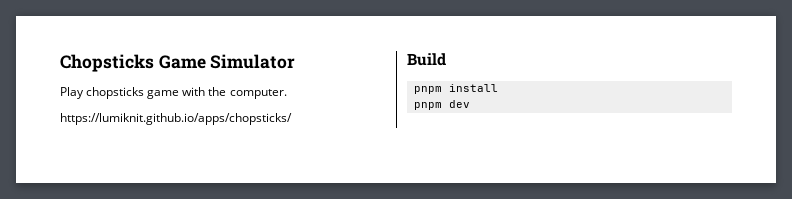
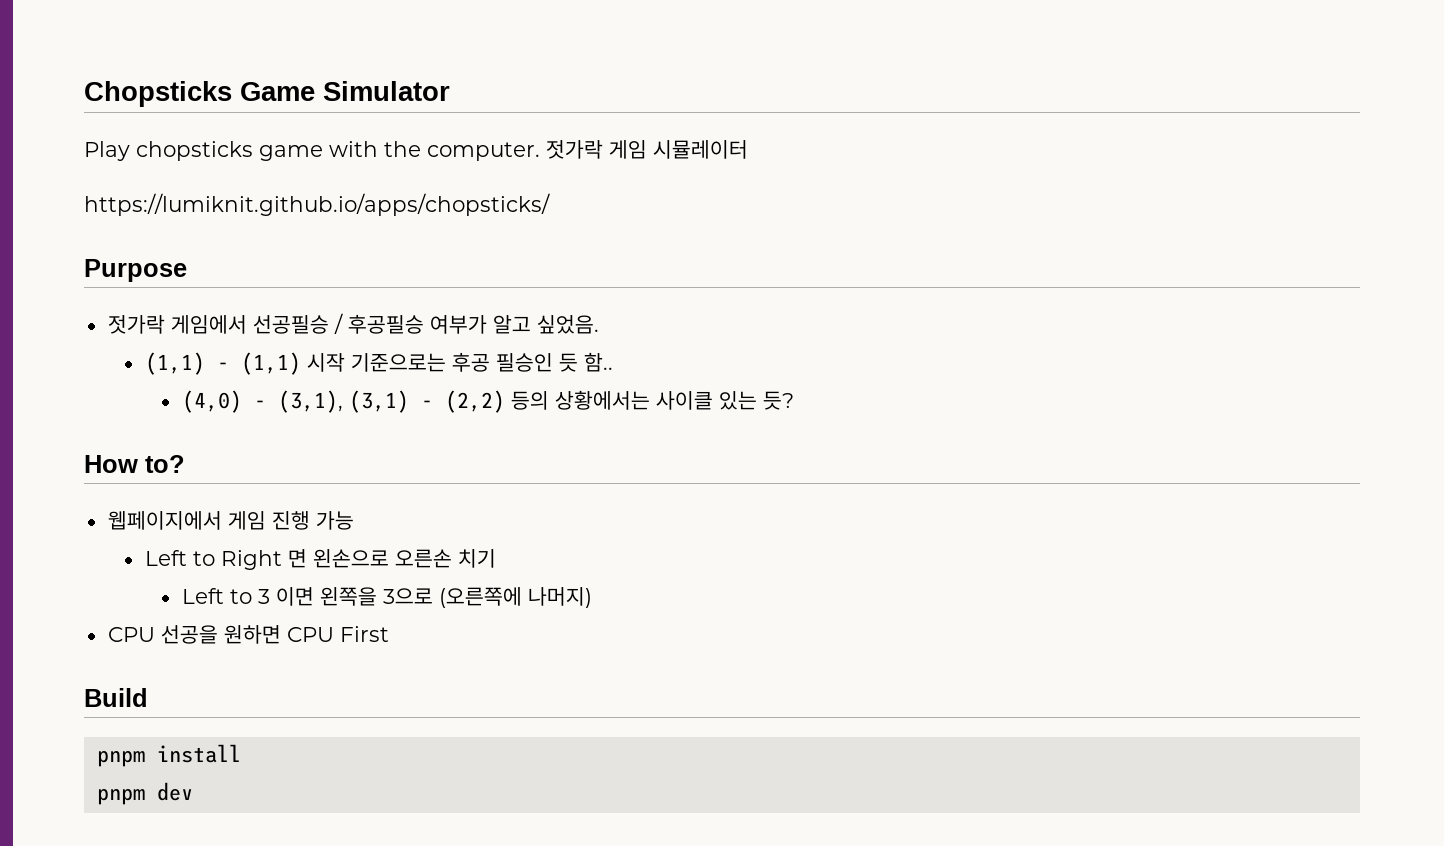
[60,113,292,125] // https://lumiknit.github.io/apps/chopsticks/ -> [546,140,748,159] [84,193,550,216] [84,259,187,282] [107,313,599,334] [144,352,613,375] [181,390,794,413] [84,455,185,473] [107,511,354,530] [144,549,496,570] [181,587,592,608] [107,625,389,644] 젓가락 게임 시뮬레이터 // https://lumiknit.github.io/apps/chopsticks/ // Purpose // 젓가락 게임에서 선공필승 / 후공필승 여부가 알고 싶었음. // (1,1) - (1,1) 시작 기준으로는 후공 필승인 듯 함.. // (4,0) - (3,1), (3,1) - (2,2) 등의 상황에서는 사이클 있는 듯? // How to? // 웹페이지에서 게임 진행 가능 // Left to Right 면 왼손으로 오른손 치기 // Left to 3 이면 왼쪽을 3으로 (오른쪽에 나머지) // CPU 선공을 원하면 CPU First

